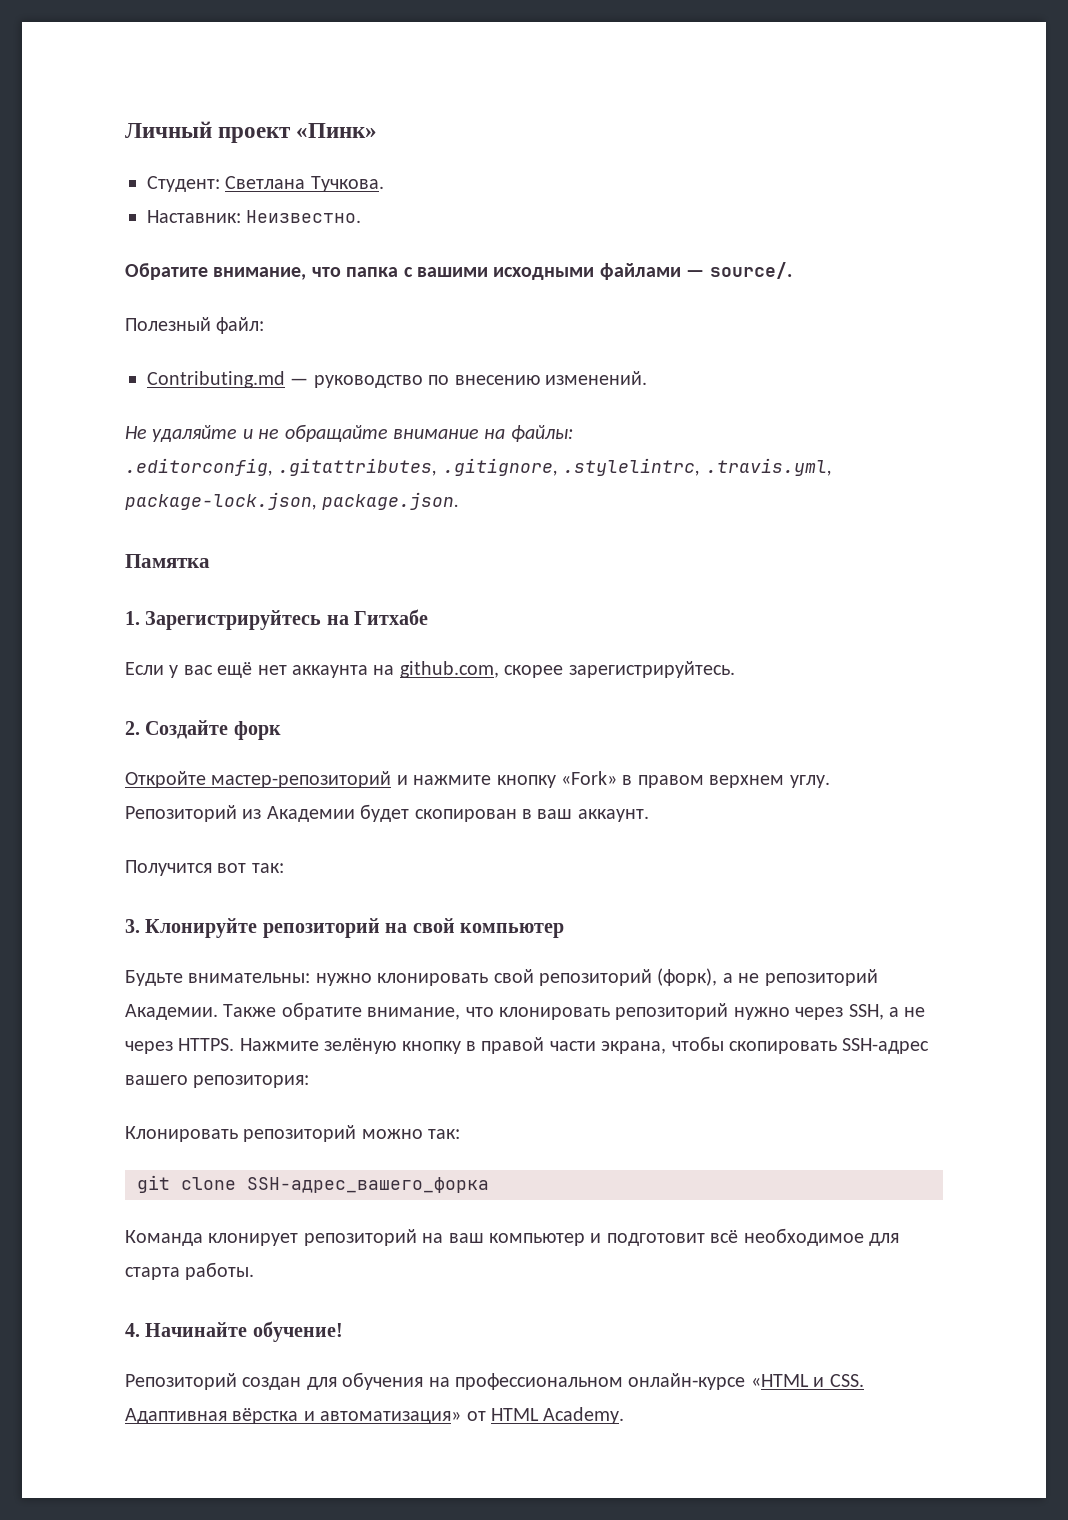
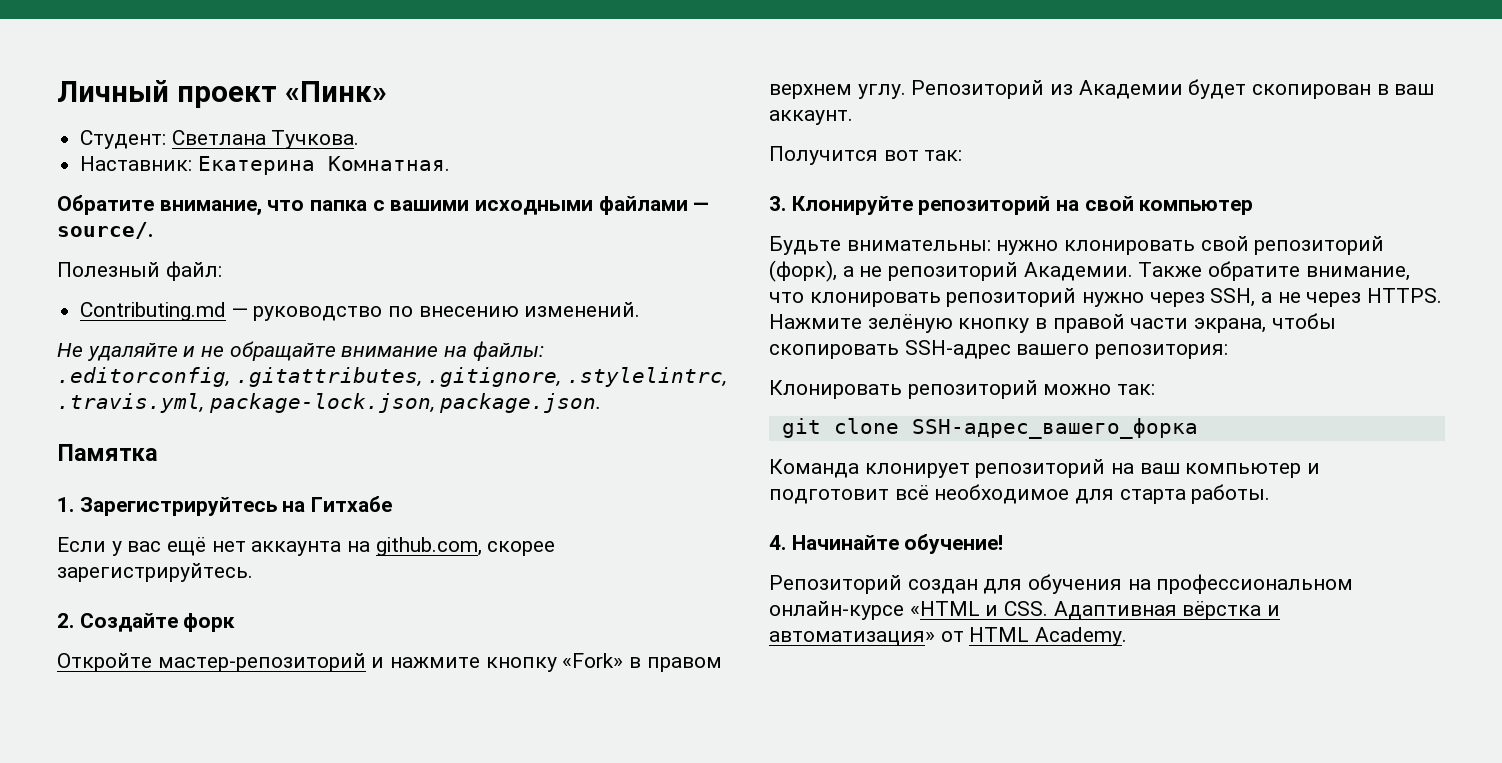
[246,210,362,223] Неизвестно. -> [197,156,450,175] Екатерина Комнатная.

